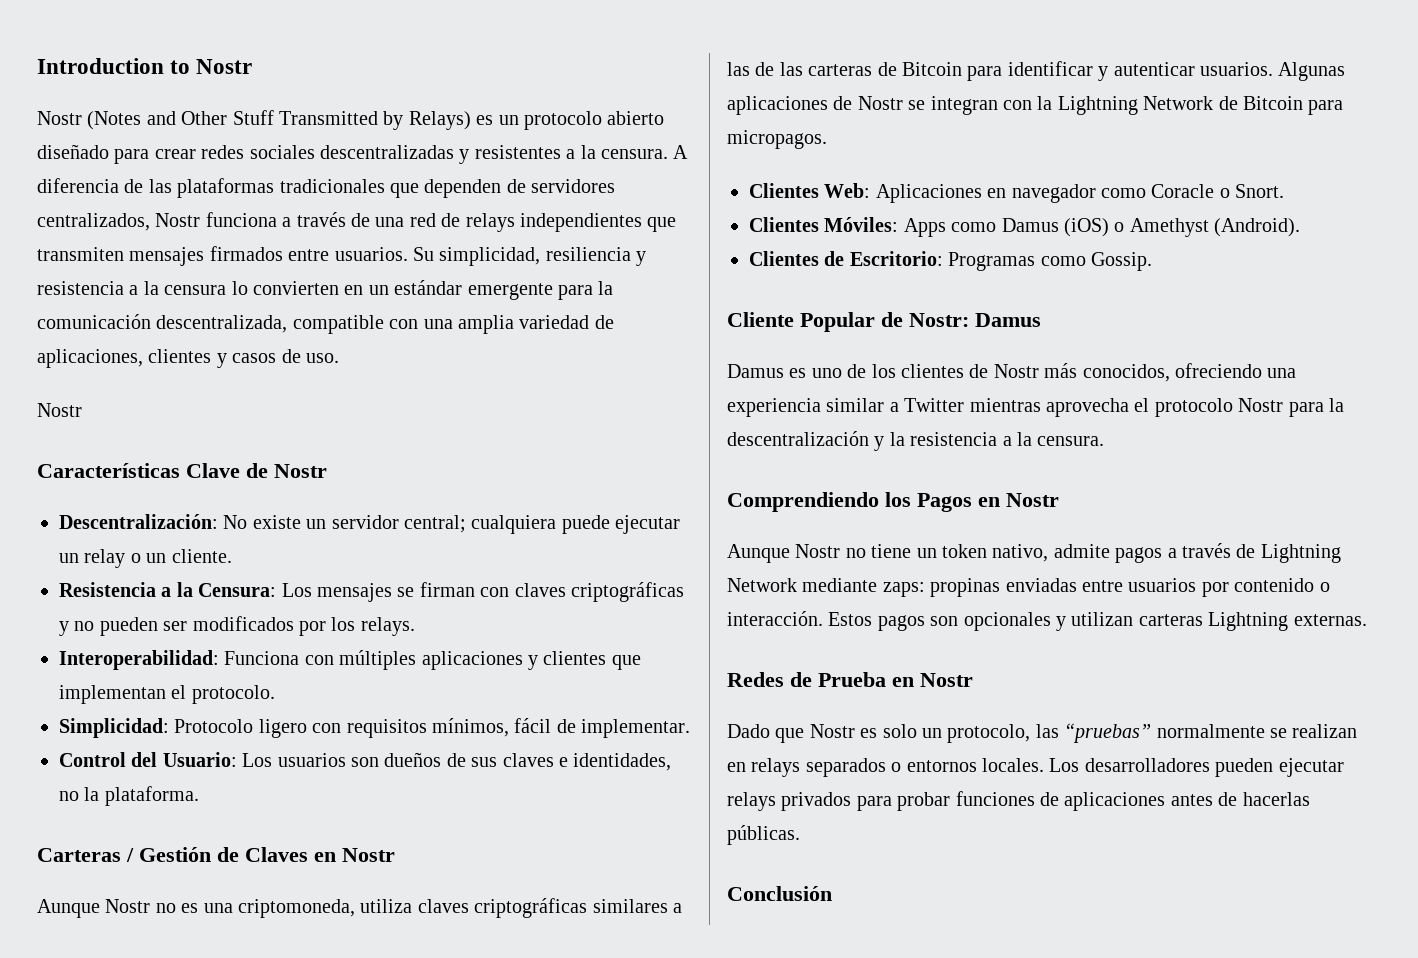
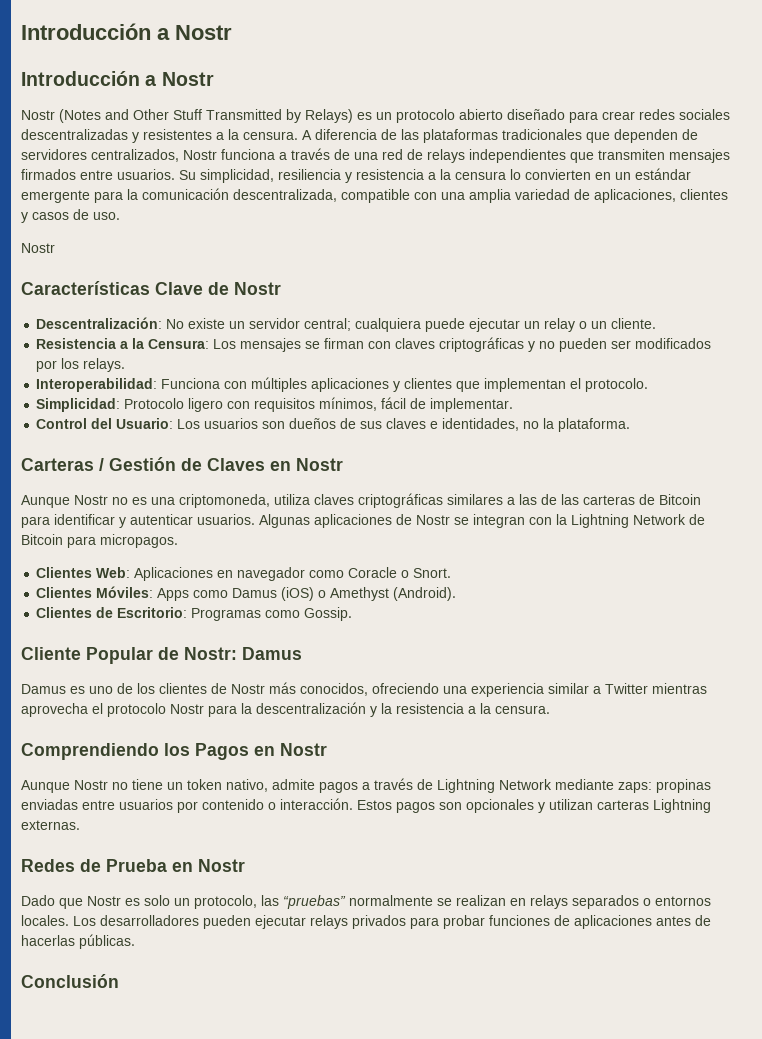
[37,58,191,74] Introduction to -> [21,23,232,40] [21,71,157,86] Introducción a Nostr // Introducción a

